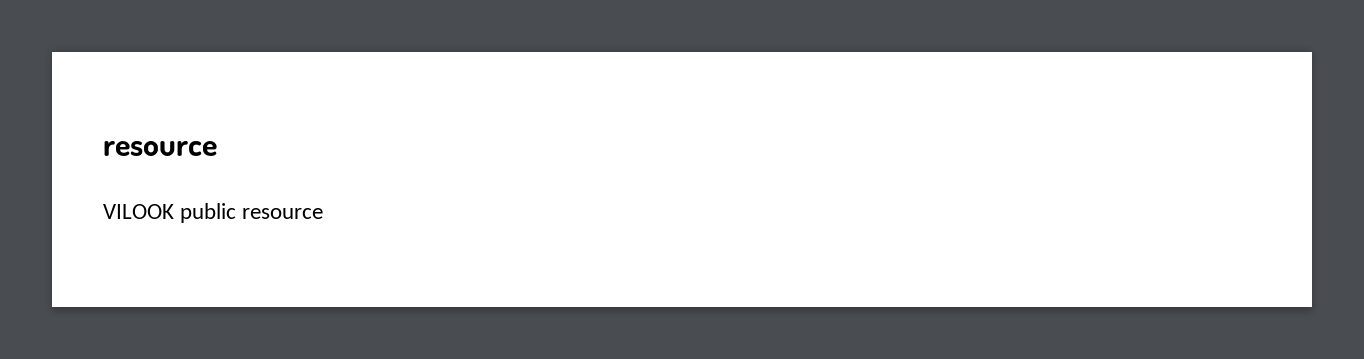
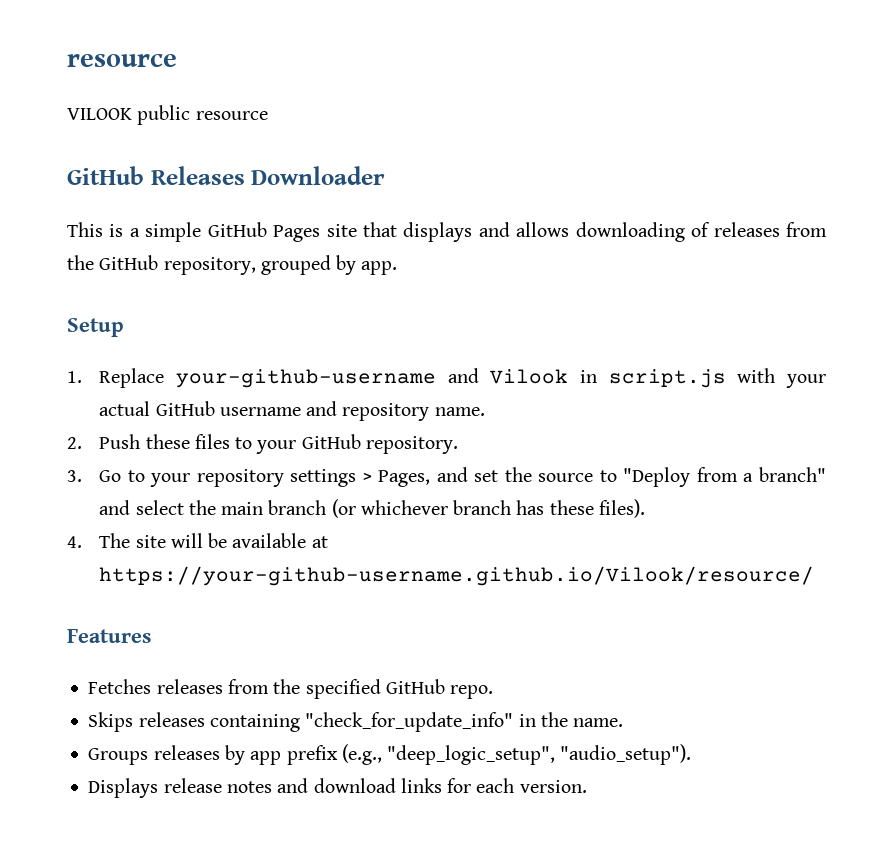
(324, 213) none -> [67,166,386,185] [67,222,828,242] [67,255,398,275] [67,318,124,337] [67,368,826,388] [99,401,485,421] [67,434,458,454] [67,467,826,487] [99,499,645,518] [67,533,328,548] [99,566,815,586] [67,629,151,643] [88,679,494,699] [88,712,624,732] [88,744,692,765] [88,778,587,798] // GitHub Releases Downloader // This is a simple GitHub Pages site that displays and allows downloading of releases from the GitHub repository, grouped by app. // Setup // 1. Replace your-github-username and Vilook in script.js with your actual GitHub username and repository name. // 2. Push these files to your GitHub repository. // 3. Go to your repository settings > Pages, and set the source to "Deploy from a branch" and select the main branch (or whichever branch has these files). // 4. The site will be available at https://your-github-username.github.io/Vilook/resource/ // Features // Fetches releases from the specified GitHub repo. // Skips releases containing "check_for_update_info" in the name. // Groups releases by app prefix (e.g., "deep_logic_setup", "audio_setup"). // Displays release notes and download links for each version.

